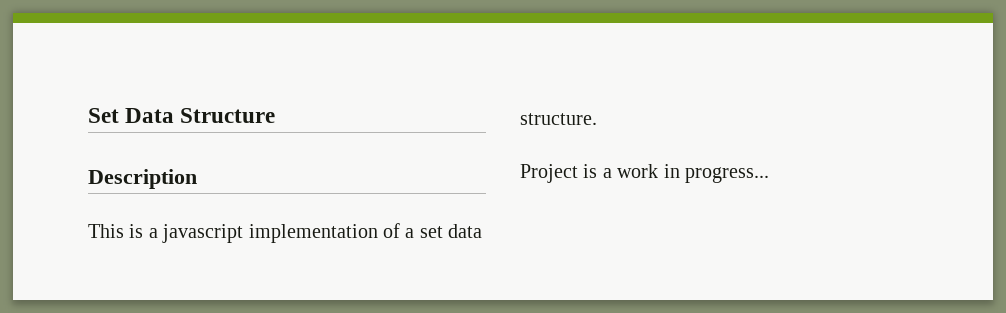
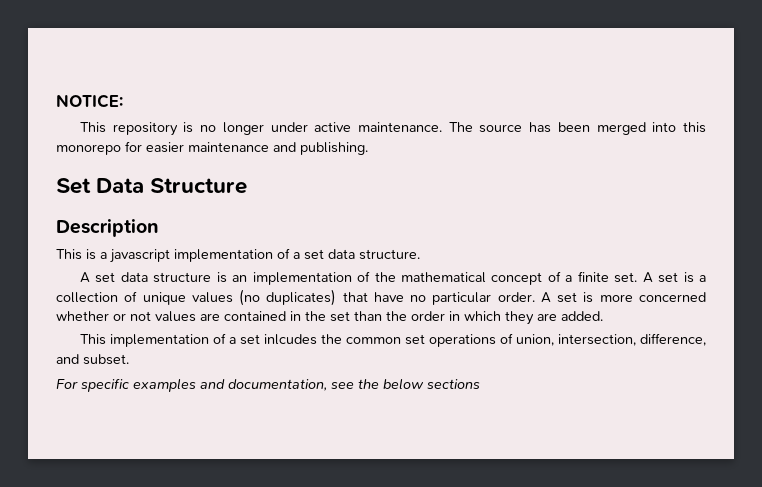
(88, 115) none -> [56,94,123,108] [79,122,707,136] [56,141,368,155] NOTICE: // This repository is no longer under active maintenance. The source has been merged into this monorepo for easier maintenance and publishing. //
[520,164,769,183] Project is a work in progress... -> [79,271,707,285] [56,289,706,306] [56,311,603,325] [79,333,706,347] [56,354,129,365] [56,378,480,392] A set data structure is an implementation of the mathematical concept of a finite set. A set is a collection of unique values (no duplicates) that have no particular order. A set is more concerned whether or not values are contained in the set than the order in which they are added. // This implementation of a set inlcudes the common set operations of union, intersection, difference, and subset. // For specific examples and documentation, see the below sections

